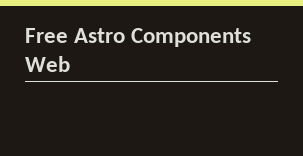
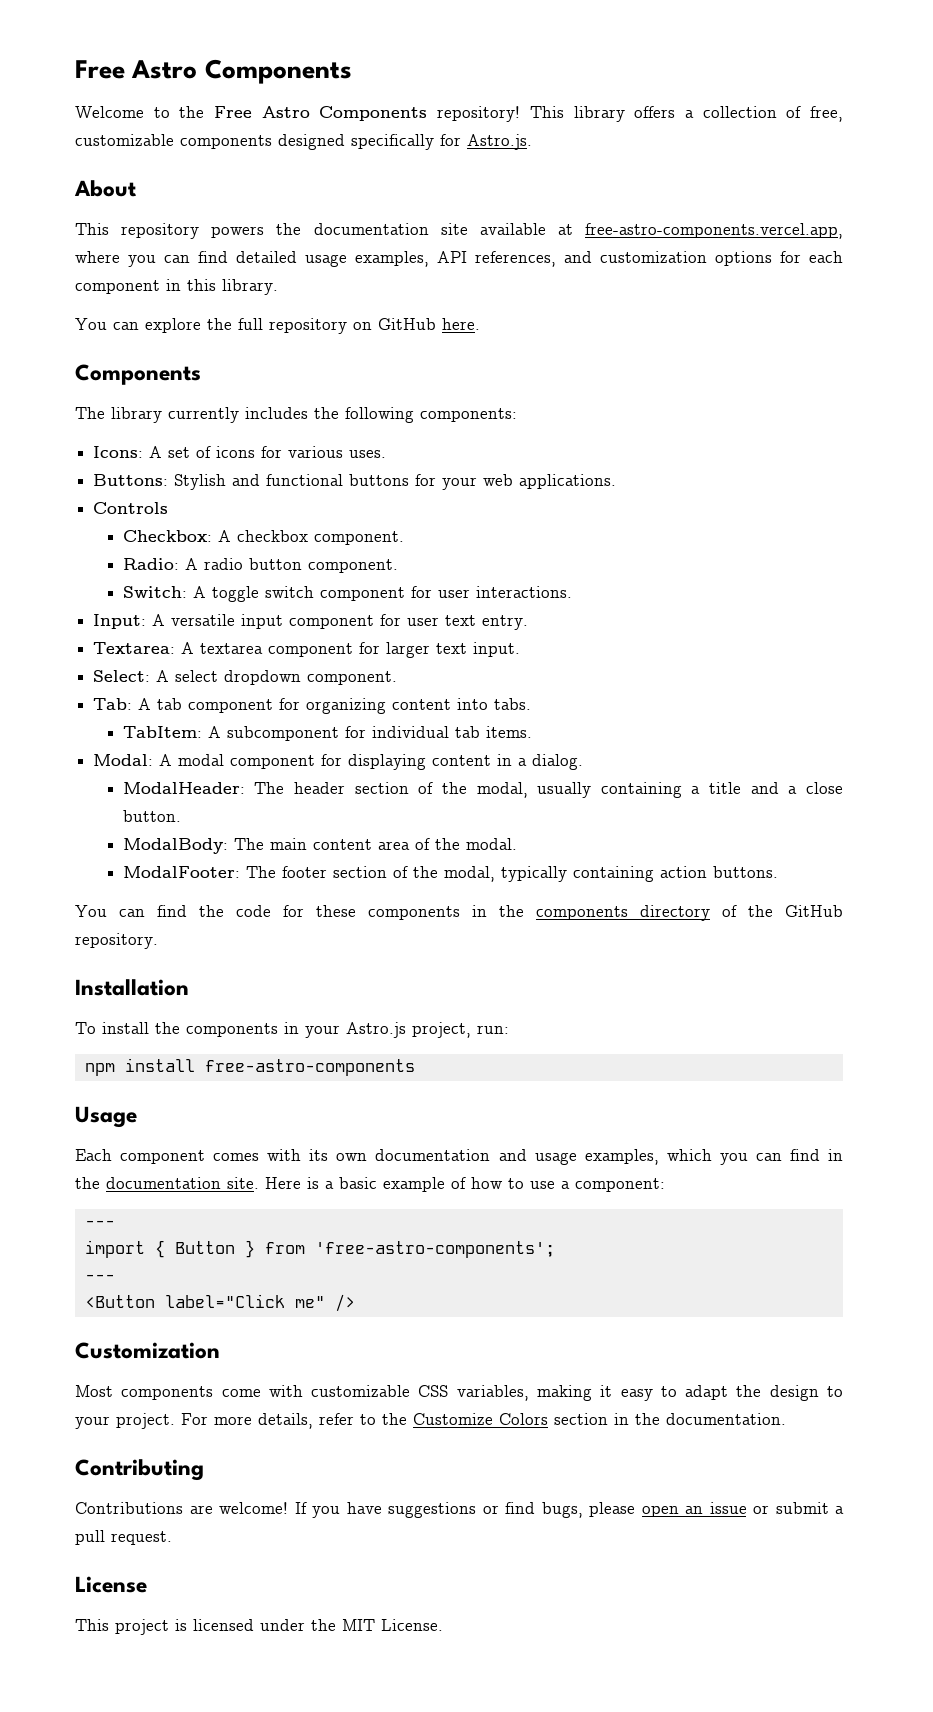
[25,28,252,47] [25,56,70,72] Free Astro Components Web -> [75,59,352,84] [75,106,844,122] [75,134,532,150] [74,180,136,197] [75,223,843,239] [75,251,843,267] [75,279,278,295] [75,318,480,334] [75,364,201,385] [75,407,517,423] [93,446,387,458] [93,474,617,490] [93,502,169,514] [122,530,404,545] [122,558,398,573] [122,586,572,602] [93,614,529,630] [93,642,521,658] [93,670,398,685] [93,698,532,714] [122,726,532,741] [93,754,584,770] [122,782,843,798] [122,810,181,822] [122,838,517,854] [122,866,778,882] [75,905,843,921] [75,933,158,949] [75,979,189,996] [75,1022,509,1038] [84,1058,415,1076] [75,1106,137,1128] [75,1149,843,1165] [75,1177,665,1192] [84,1220,115,1227] [84,1240,555,1258] [84,1274,115,1281] [84,1294,355,1312] [75,1342,220,1359] [75,1385,844,1401] [75,1413,786,1429] [75,1459,204,1481] [75,1502,844,1518] [75,1530,172,1545] [75,1576,147,1593] [75,1619,443,1635] Free Astro Components // Welcome to the Free Astro Components repository! This library offers a collection of free, customizable components designed specifically for Astro.js. // About // This repository powers the documentation site available at free-astro-components.vercel.app, where you can find detailed usage examples, API references, and customization options for each component in this library. // You can explore the full repository on GitHub here. // Components // The library currently includes the following components: // Icons: A set of icons for various uses. // Buttons: Stylish and functional buttons for your web applications. // Controls // Checkbox: A checkbox component. // Radio: A radio button component. // Switch: A toggle switch component for user interactions. // Input: A versatile input component for user text entry. // Textarea: A textarea component for larger text input. // Select: A select dropdown component. // Tab: A tab component for organizing content into tabs. // TabItem: A subcomponent for individual tab items. // Modal: A modal component for displaying content in a dialog. // ModalHeader: The header section of the modal, usually containing a title and a close button. // ModalBody: The main content area of the modal. // ModalFooter: The footer section of the modal, typically containing action buttons. // You can find the code for these components in the components directory of the GitHub repository. // Installation // To install the components in your Astro.js project, run: // npm install free-astro-components // Usage // Each component comes with its own documentation and usage examples, which you can find in the documentation site. Here is a basic example of how to use a component: // --- // import { Button } from 'free-astro-components'; // --- // <Button label="Click me" /> // Customization // Most components come with customizable CSS variables, making it easy to adapt the design to your project. For more details, refer to the Customize Colors section in the documentation. // Contributing // Contributions are welcome! If you have suggestions or find bugs, please open an issue or submit a pull request. // License // This project is licensed under the MIT License.

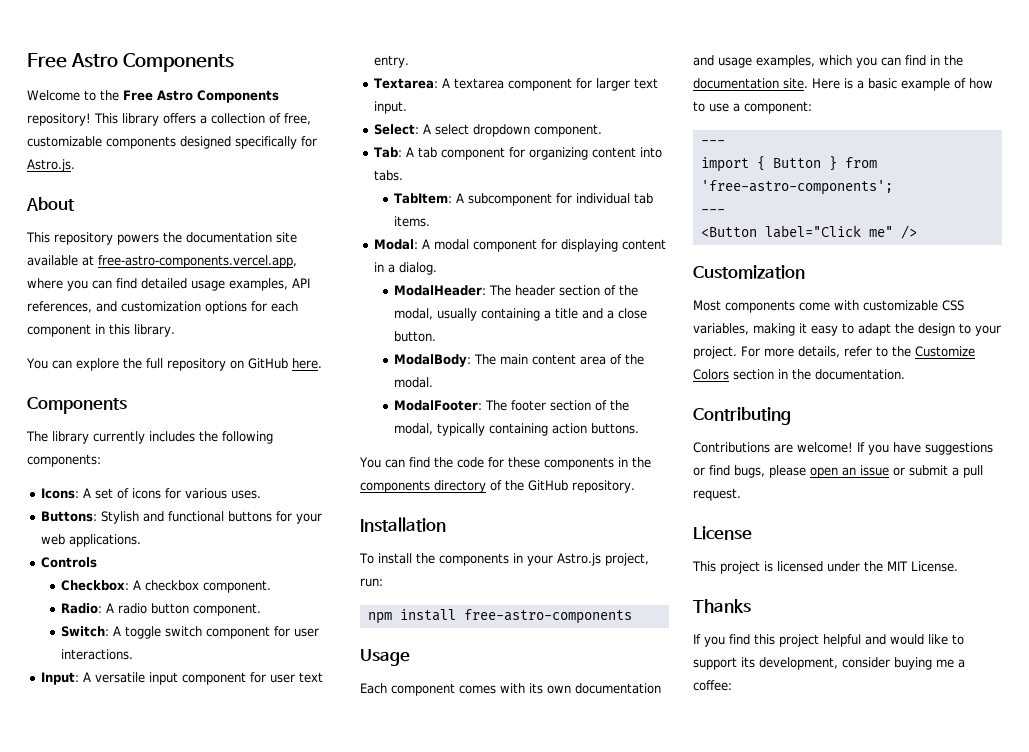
(443, 1625) none -> [693,599,751,613] [693,634,964,647] [693,657,965,670] [693,680,732,691] // Thanks // If you find this project helpful and would like to support its development, consider buying me a coffee:

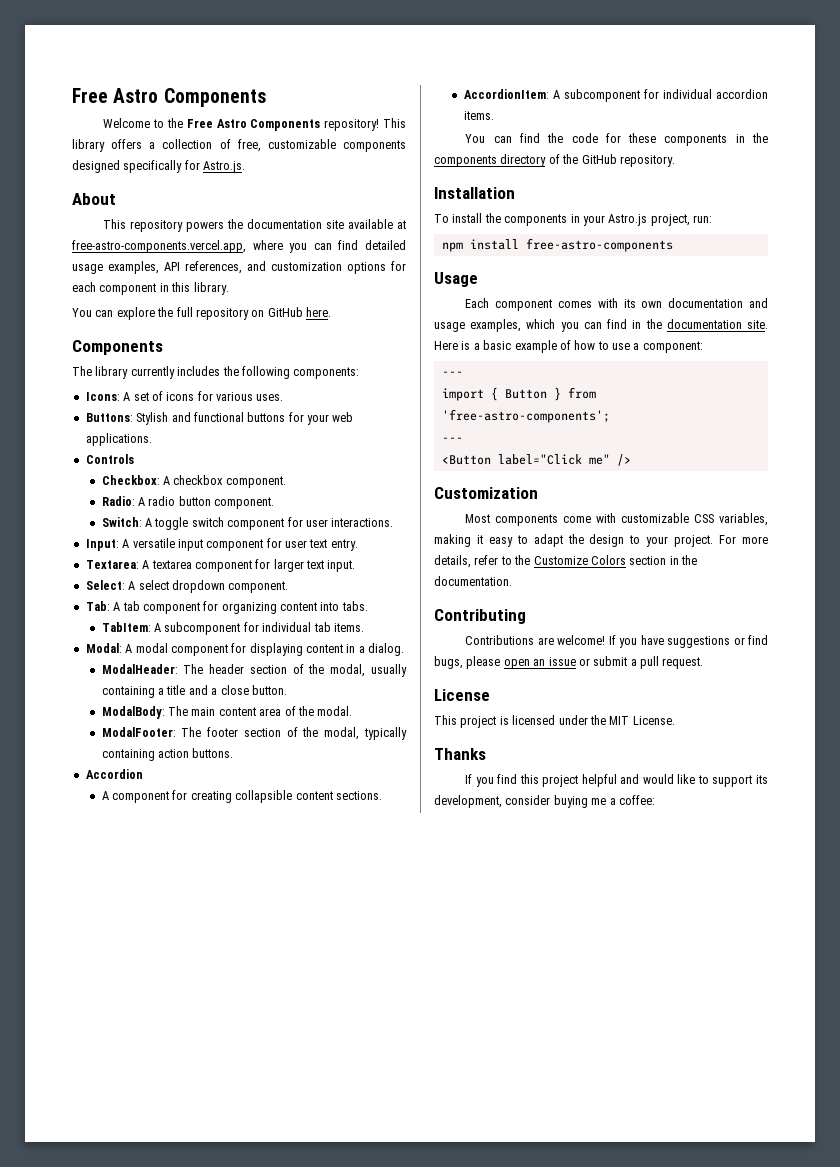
(640, 428) none -> [85,769,143,779] [101,790,382,803] [463,89,768,102] [463,111,494,120] // Accordion // A component for creating collapsible content sections. // AccordionItem: A subcomponent for individual accordion items.

